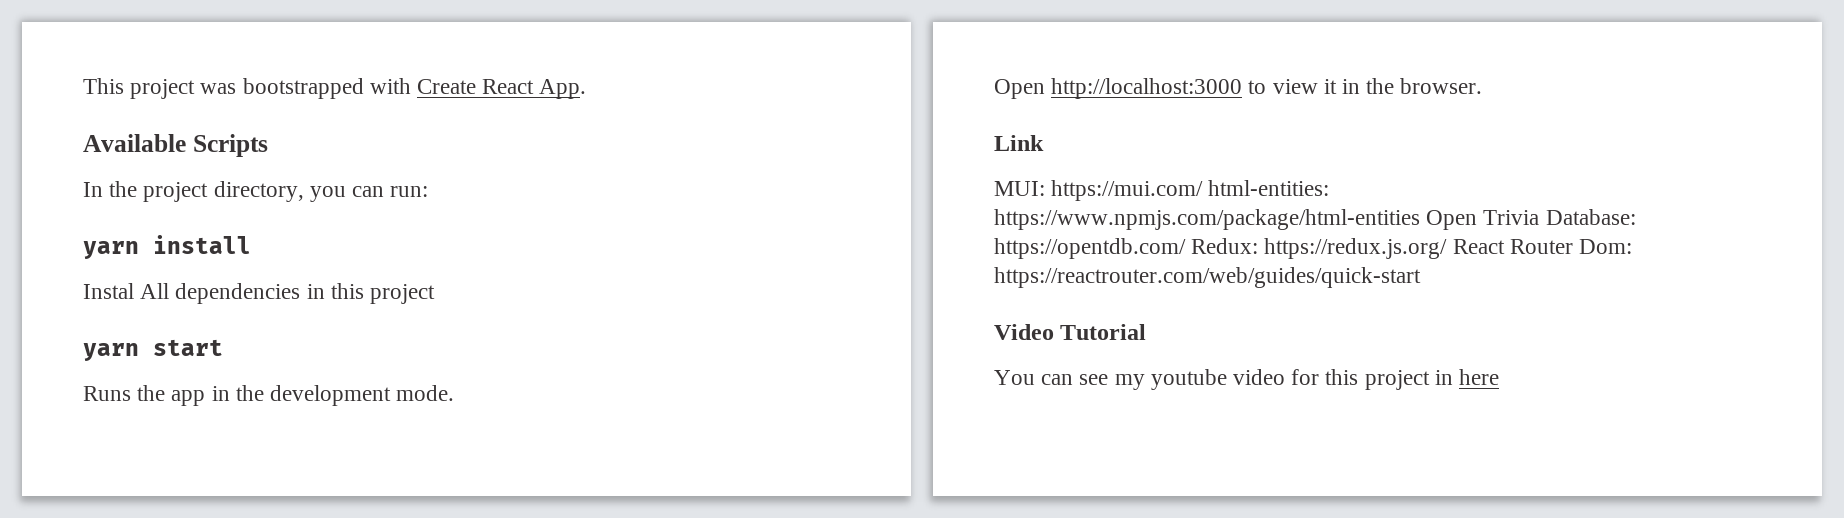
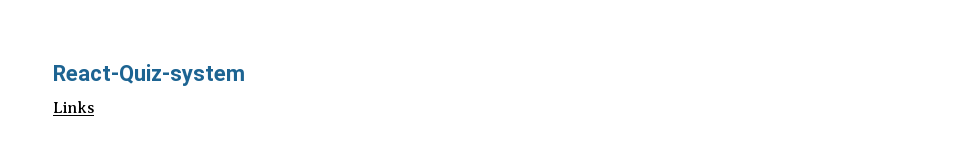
[83,78,587,99] [83,134,268,157] [83,181,429,202] [83,235,251,259] [83,283,436,304] [83,339,223,361] [83,385,455,406] [994,78,1483,99] [994,135,1044,151] [994,180,1330,201] [994,209,1636,230] [994,238,1633,259] [994,267,1421,288] [994,324,1147,340] [994,369,1500,390] This project was bootstrapped with Create React App. // Available Scripts // In the project directory, you can run: // yarn install // Instal All dependencies in this project // yarn start // Runs the app in the development mode. // Open http://localhost:3000 to view it in the browser. // Link // MUI: https://mui.com/ html-entities: https://www.npmjs.com/package/html-entities Open Trivia Database: https://opentdb.com/ Redux: https://redux.js.org/ React Router Dom: https://reactrouter.com/web/guides/quick-start // Video Tutorial // You can see my youtube video for this project in here -> [53,64,245,86] [53,101,94,113] React-Quiz-system // Links

